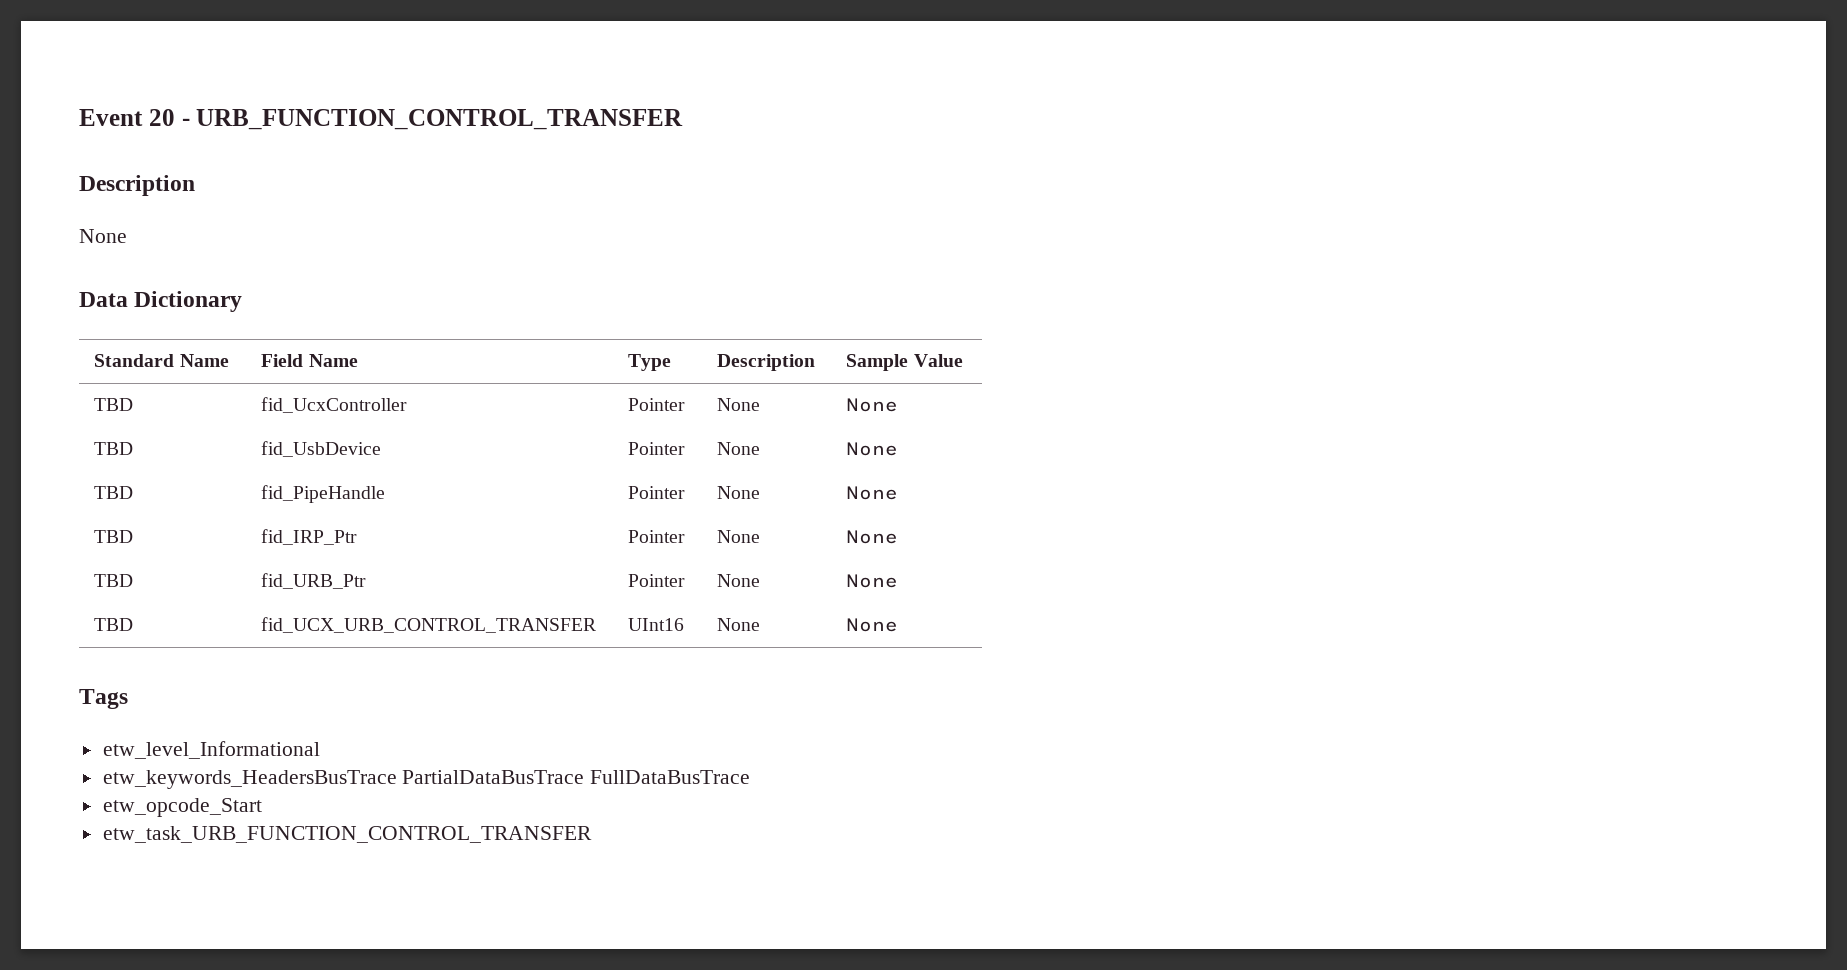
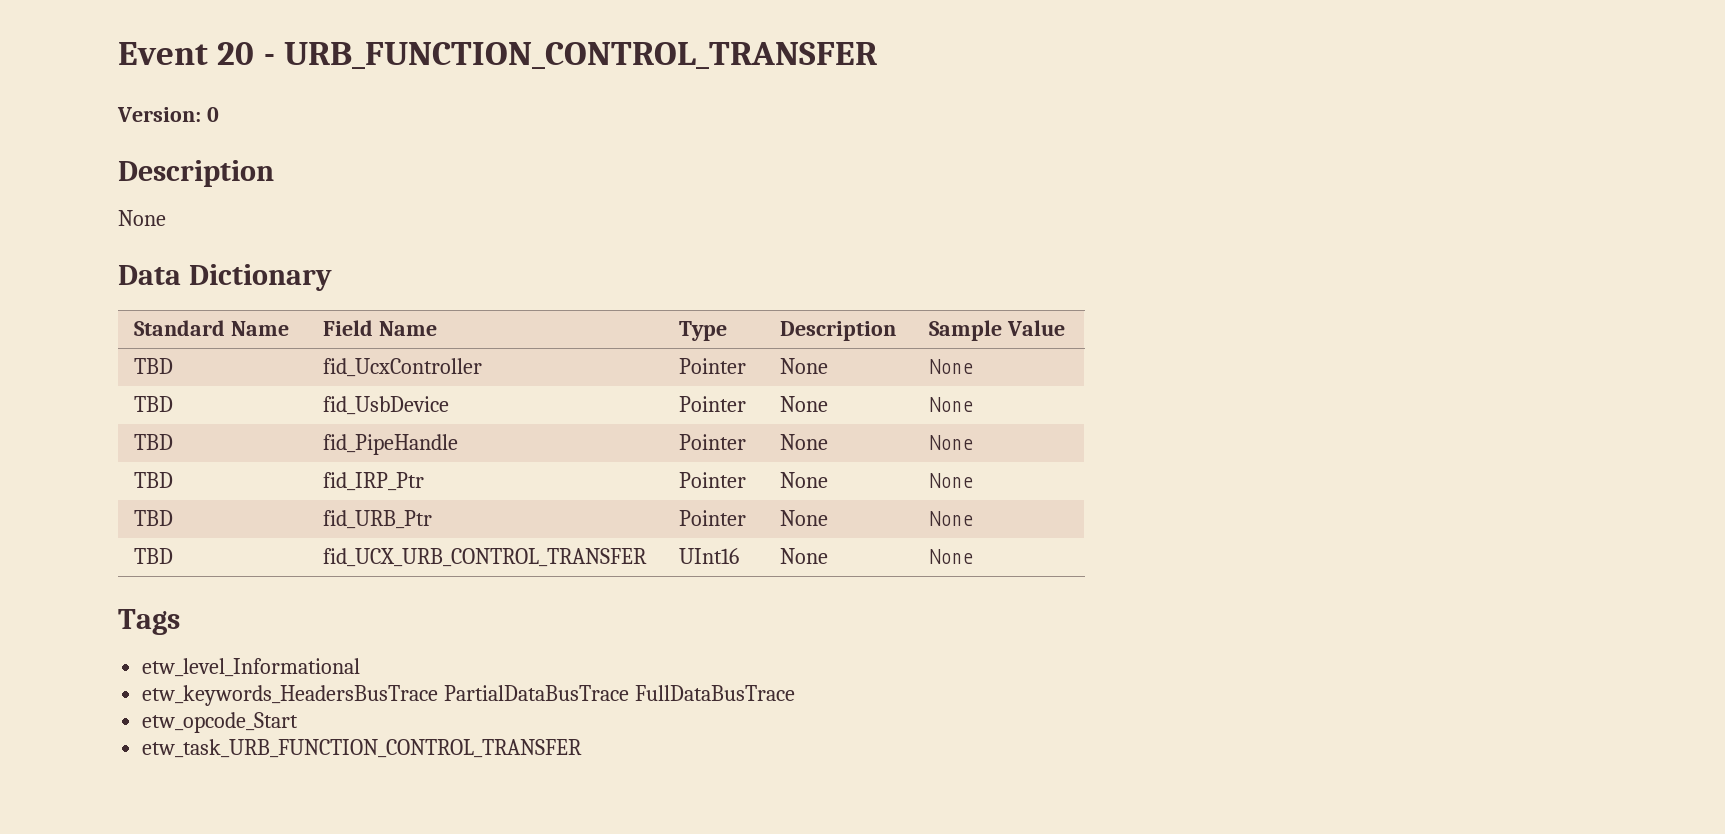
(684, 119) none -> [117,107,219,122] // Version: 0

